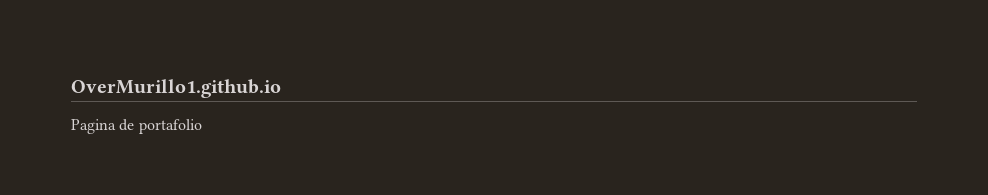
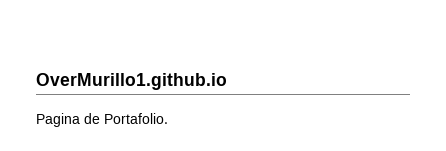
[138,119,202,134] portafolio -> [104,113,168,124] Portafolio.

